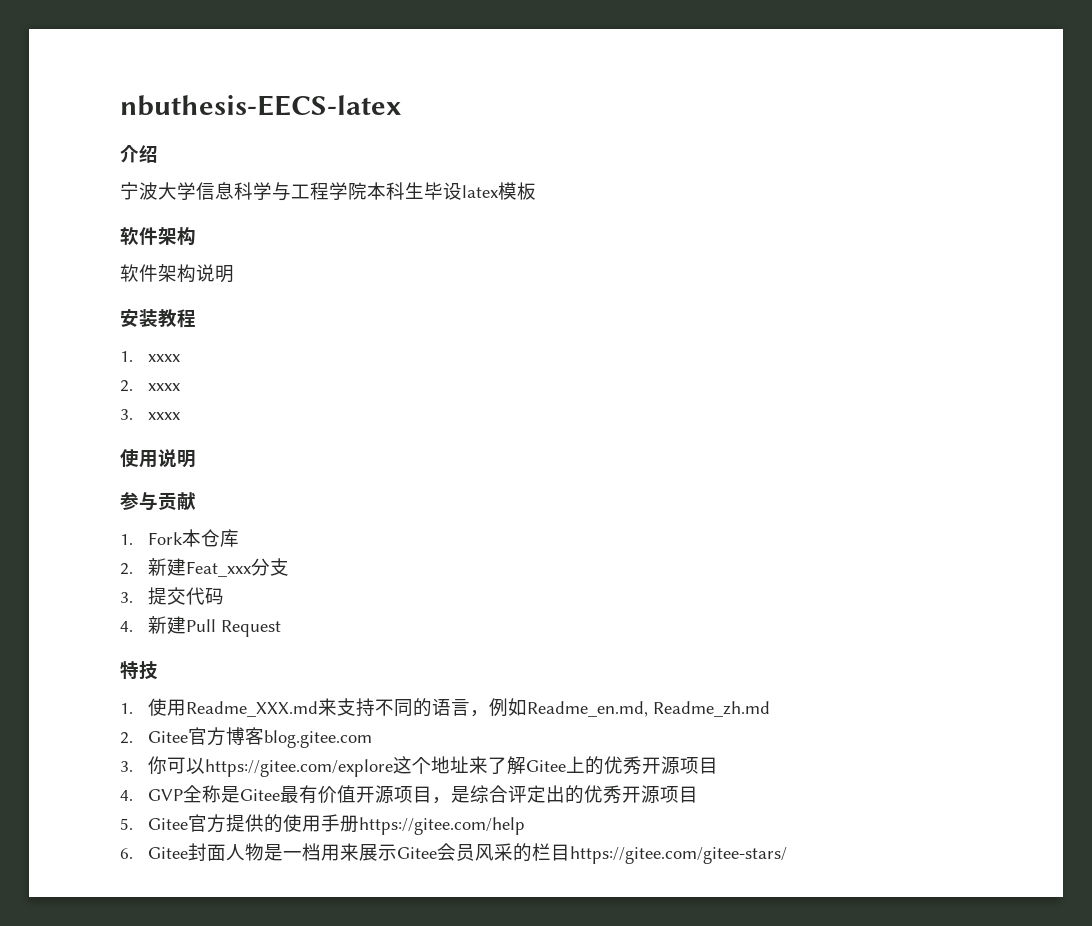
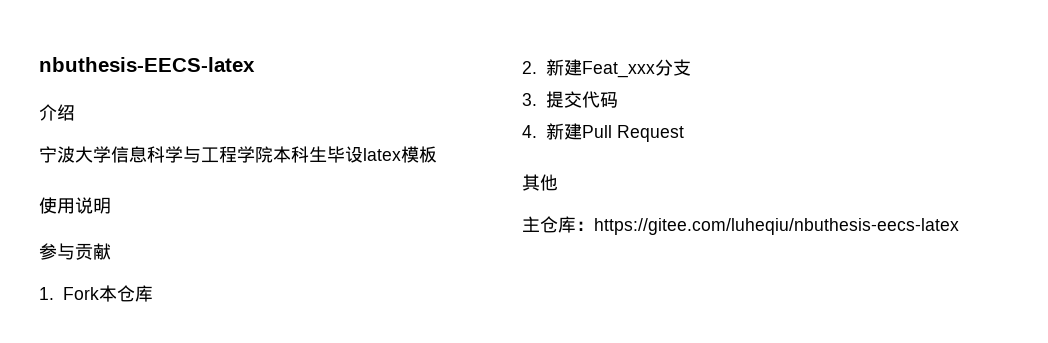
[120,227,196,246] [120,264,234,283] [120,309,196,328] [120,351,180,362] [120,380,180,392] [120,409,180,420] // 软件架构 // 软件架构说明 // 安装教程 // 1. xxxx // 2. xxxx // 3. xxxx -> (437, 154) none
[120,661,158,680] [120,698,770,717] [120,727,372,748] [120,756,718,777] [120,785,698,804] [120,814,525,835] [120,843,787,864] 特技 // 1.使用Readme_XXX.md来支持不同的语言，例如Readme_en.md, Readme_zh.md // 2. Gitee官方博客blog.gitee.com // 3.你可以https://gitee.com/explore这个地址来了解Gitee上的优秀开源项目 // 4. GVP全称是Gitee最有价值开源项目，是综合评定出的优秀开源项目 // 5. Gitee官方提供的使用手册https://gitee.com/help // 6. Gitee封面人物是一档用来展示Gitee会员风采的栏目https://gitee.com/gitee-stars/ -> [522,174,558,191] [522,216,959,235] 其他 // 主仓库：https://gitee.com/luheqiu/nbuthesis-eecs-latex

